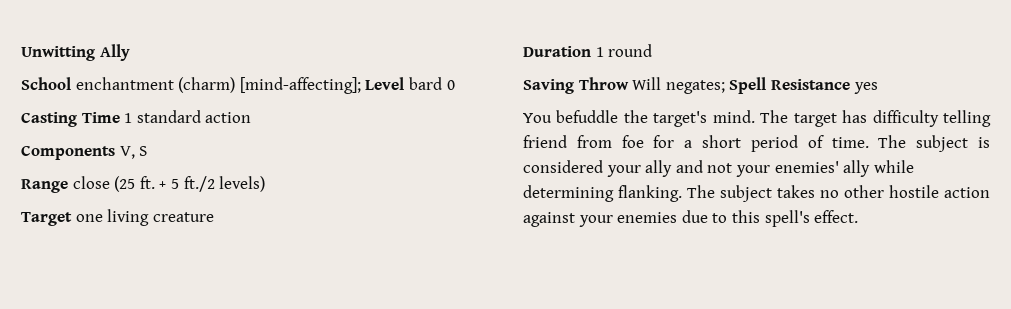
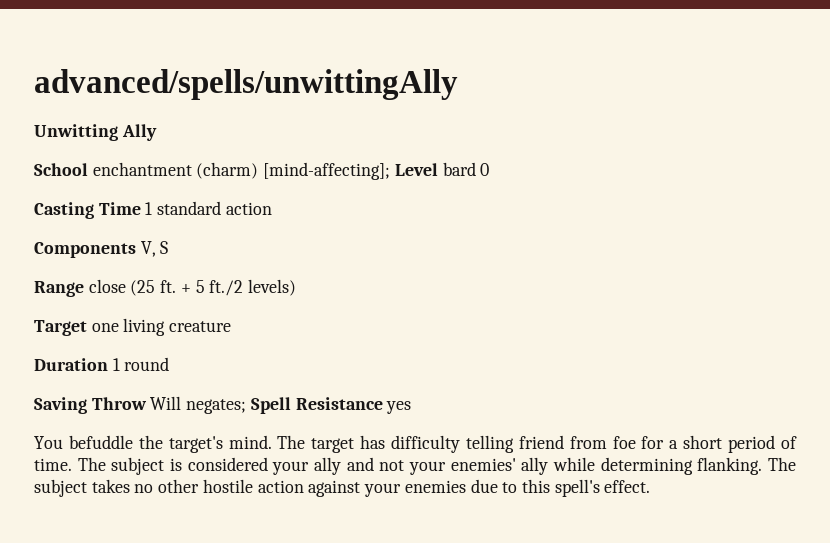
(21, 53) none -> [34,69,458,100] advanced/spells/unwittingAlly //

